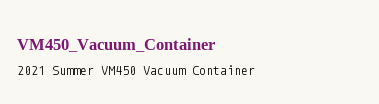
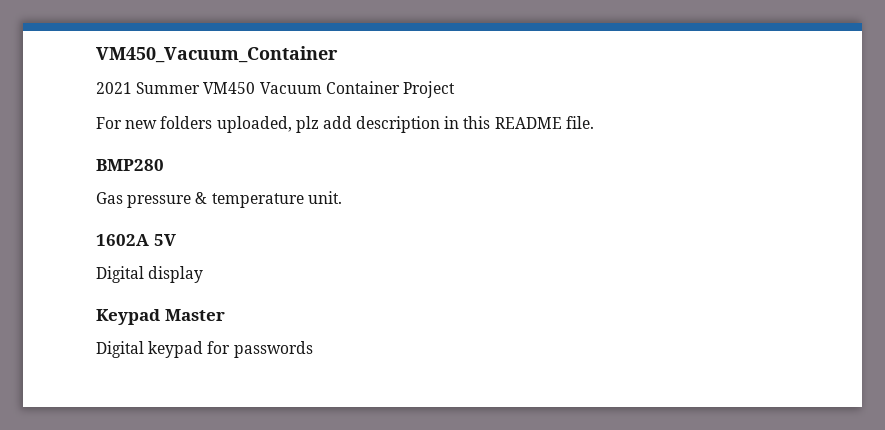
(255, 70) none -> [402,81,455,98] [96,116,594,133] [96,159,164,171] [96,191,342,208] [96,234,176,246] [96,266,204,283] [96,309,225,325] [96,341,313,358] Project // For new folders uploaded, plz add description in this README file. // BMP280 // Gas pressure & temperature unit. // 1602A 5V // Digital display // Keypad Master // Digital keypad for passwords

